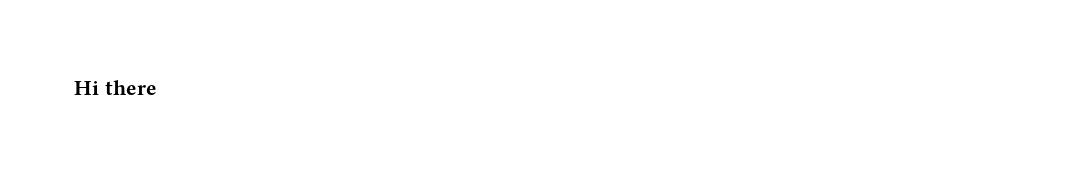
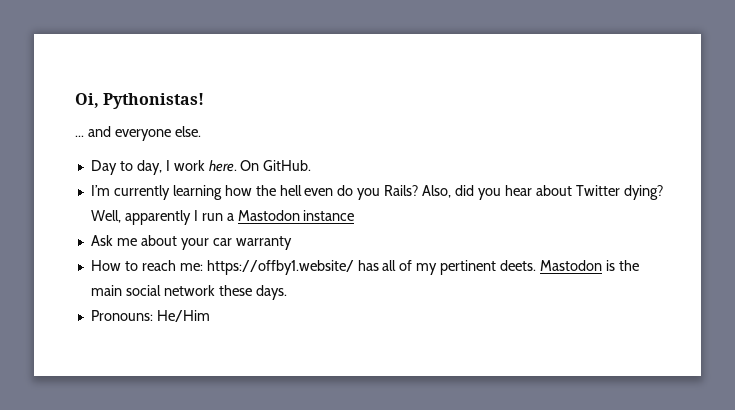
[74,80,157,95] Hi there -> [75,93,205,109] [75,126,201,141] [90,160,312,175] [90,185,663,200] [90,210,355,225] [90,235,292,250] [90,260,639,275] [90,285,287,300] [90,310,210,322] Oi, Pythonistas! // ... and everyone else. // Day to day, I work here. On GitHub. // I’m currently learning how the hell even do you Rails? Also, did you hear about Twitter dying? Well, apparently I run a Mastodon instance // Ask me about your car warranty // How to reach me: https://offby1.website/ has all of my pertinent deets. Mastodon is the main social network these days. // Pronouns: He/Him

